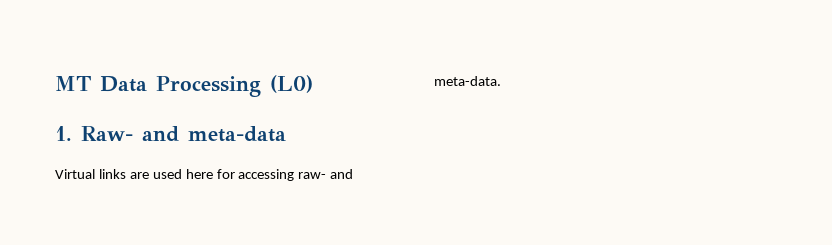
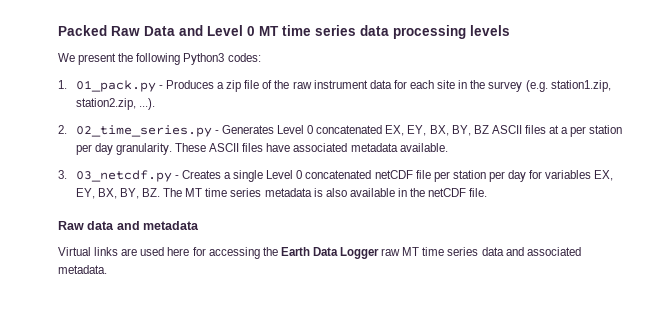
[55,75,313,97] [55,126,286,142] MT Data Processing (L0) // 1. Raw- and meta-data -> [58,25,510,39] [58,53,261,65] [58,80,611,92] [75,98,155,110] [58,125,623,137] [75,143,448,155] [58,170,614,182] [75,188,488,199] [58,221,200,230] Packed Raw Data and Level 0 MT time series data processing levels // We present the following Python3 codes: // 1. 01_pack.py - Produces a zip file of the raw instrument data for each site in the survey (e.g. station1.zip, station2.zip, ...). // 2. 02_time_series.py - Generates Level 0 concatenated EX, EY, BX, BY, BZ ASCII files at a per station per day granularity. These ASCII files have associated metadata available. // 3. 03_netcdf.py - Creates a single Level 0 concatenated netCDF file per station per day for variables EX, EY, BX, BY, BZ. The MT time series metadata is also available in the netCDF file. // Raw data and metadata
[298,169,354,179] [434,76,501,86] raw- and meta-data. -> [262,247,581,259] [58,265,107,274] the Earth Data Logger raw MT time series data and associated metadata.

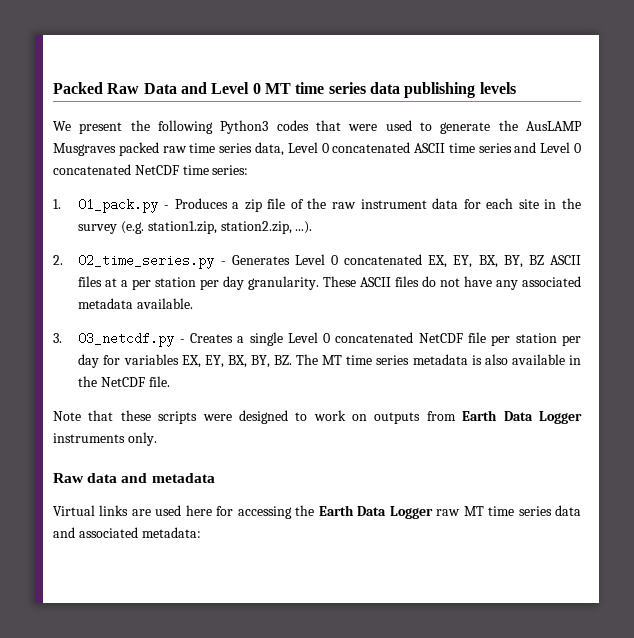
[393,25,466,39] processing -> [404,82,476,98] publishing
[227,53,261,62] codes: -> [276,120,582,134] [53,142,581,156] [53,164,249,175] codes that were used to generate the AusLAMP Musgraves packed raw time series data, Level 0 concatenated ASCII time series and Level 0 concatenated NetCDF time series:
[266,143,291,152] have -> [422,276,519,290] do not have any
[374,170,413,179] netCDF -> [418,333,463,343] NetCDF
[428,188,467,197] netCDF -> [101,377,146,387] NetCDF
(488, 192) none -> [53,410,582,424] [53,432,157,446] // Note that these scripts were designed to work on outputs from Earth Data Logger instruments only.
[58,265,107,274] metadata. -> [141,527,201,538] metadata:

